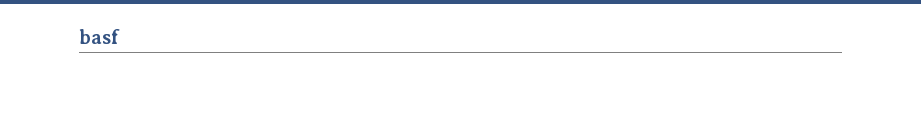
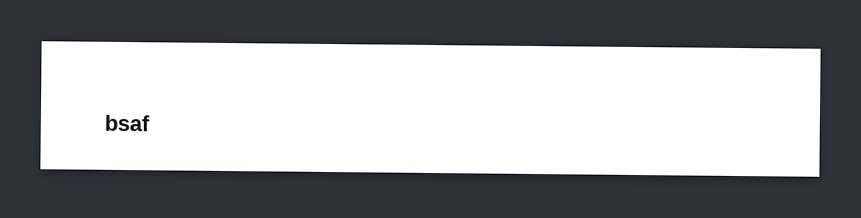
[79,29,120,44] basf -> [104,114,150,132] bsaf

